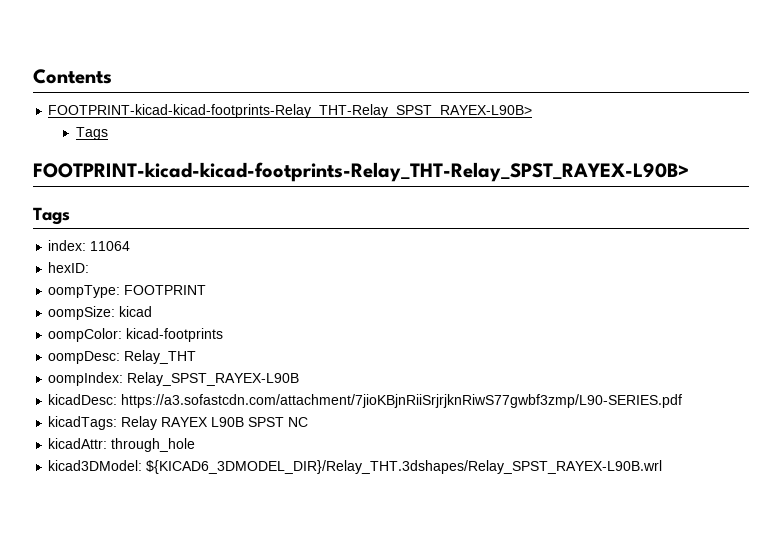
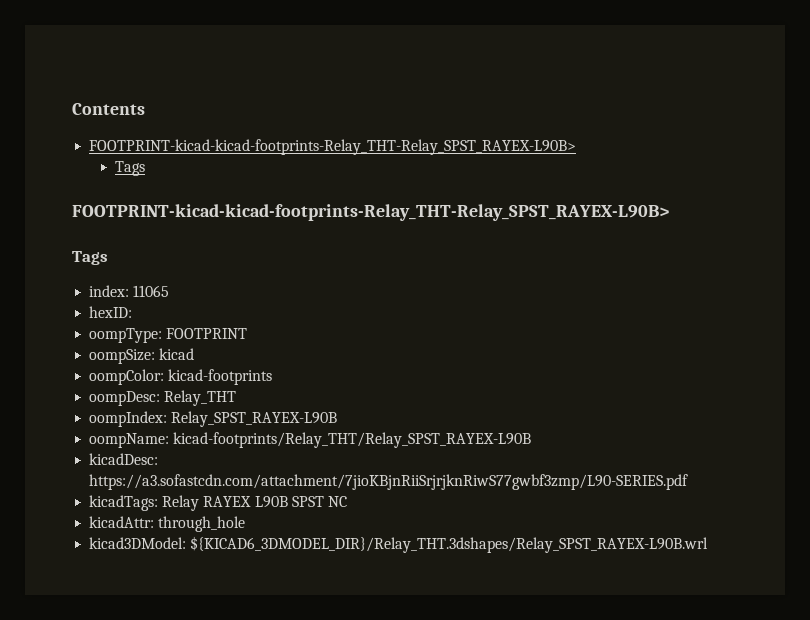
[90,241,131,251] 11064 -> [133,285,170,297] 11065
(300, 379) none -> [89,432,532,448] // oompName: kicad-footprints/Relay_THT/Relay_SPST_RAYEX-L90B

